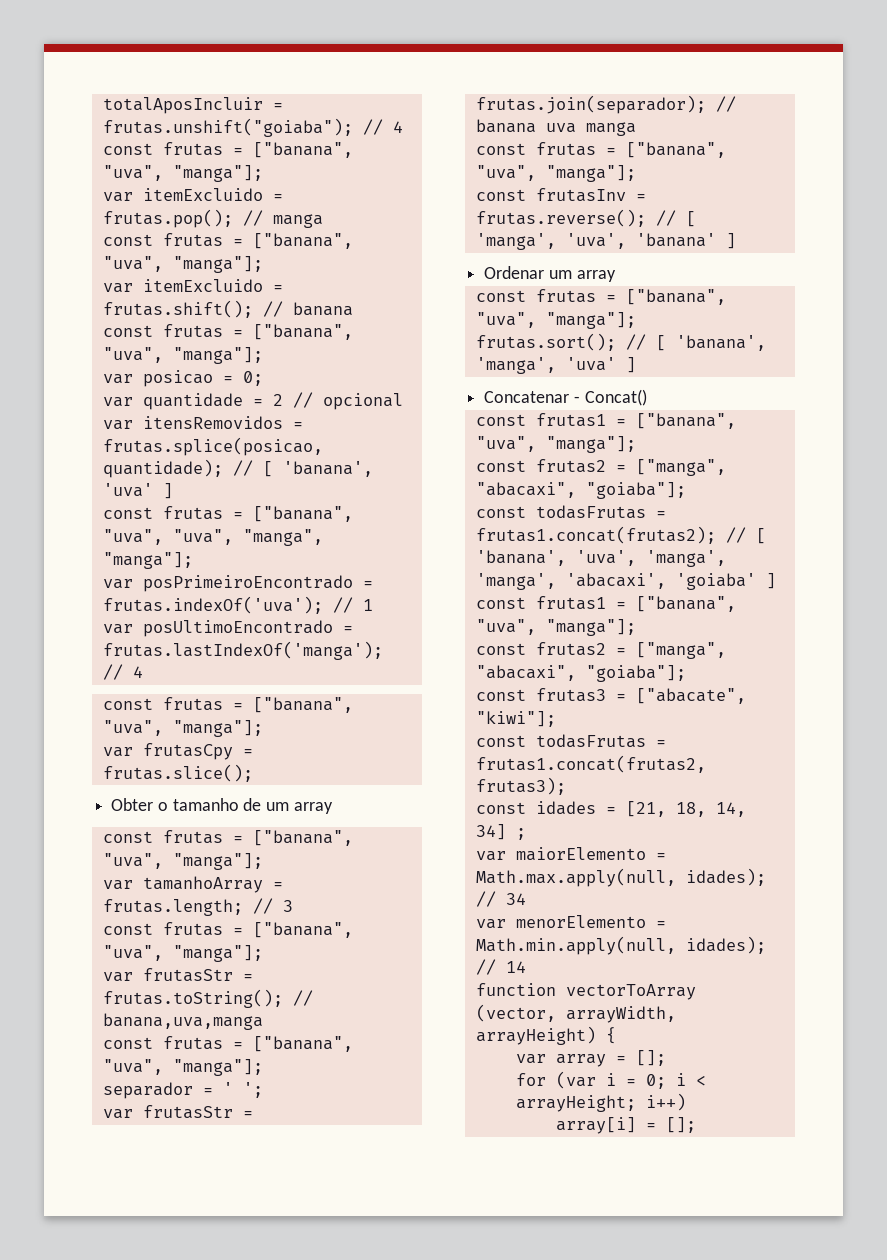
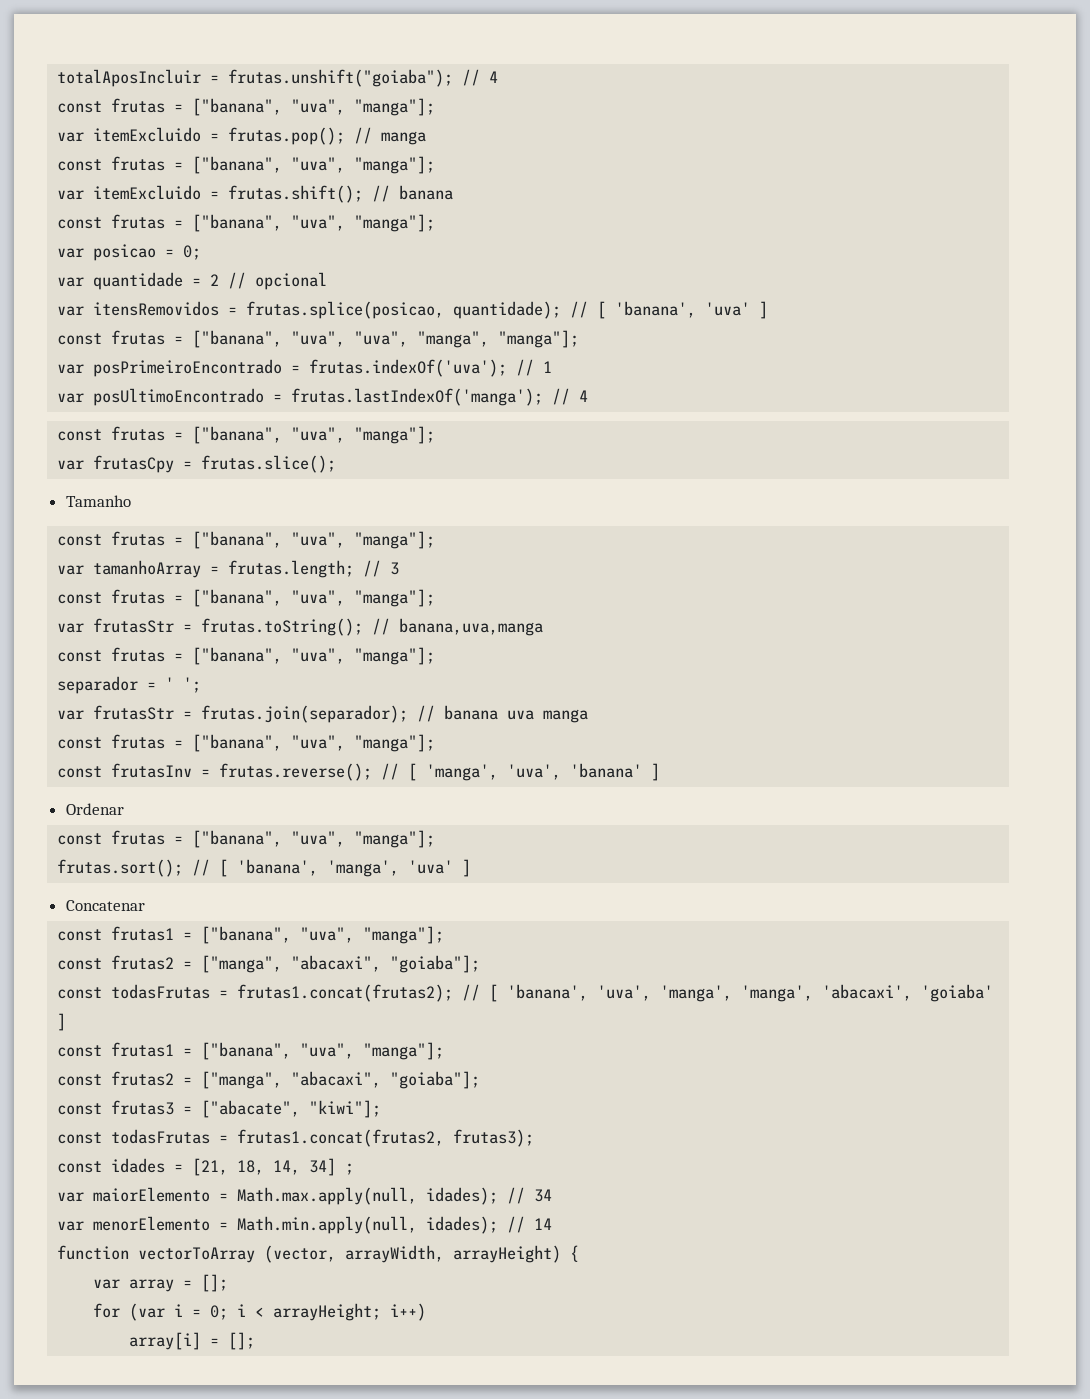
[111,798,333,814] Obter o tamanho de um array -> [65,495,131,507] Tamanho
[548,270,616,282] um array -> (124, 809) none
[573,389,647,406] - Concat() -> (145, 905) none

